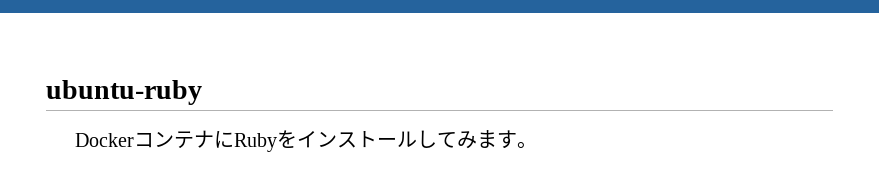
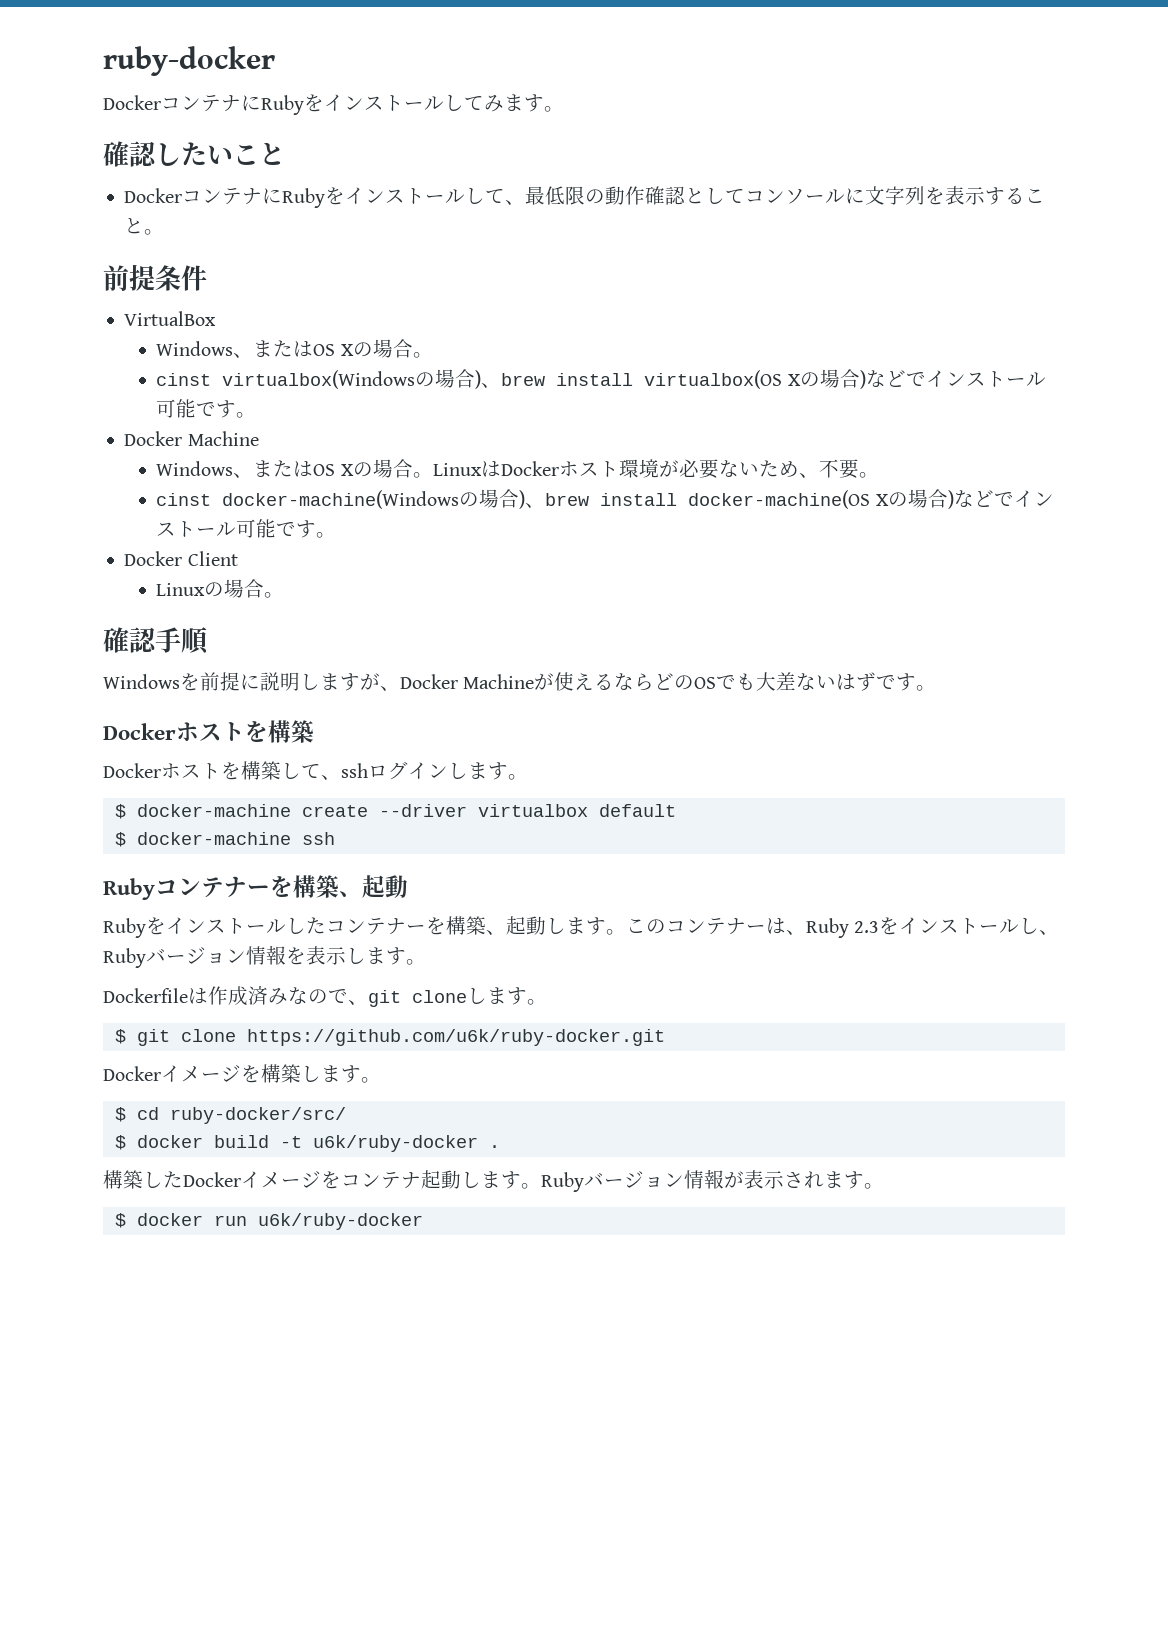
[46,80,202,105] ubuntu-ruby -> [103,46,275,76] ruby-docker
(538, 145) none -> [103,141,285,167] [124,186,1046,208] [124,218,165,235] [103,264,207,291] [124,311,217,326] [156,339,433,358] [156,369,1046,389] [156,399,257,418] [124,431,259,446] [156,459,879,479] [156,489,1054,509] [156,519,337,538] [124,551,238,566] [156,579,285,598] [103,627,209,654] [103,672,937,691] [103,720,314,743] [103,761,528,780] [114,804,676,819] [114,832,335,847] [103,875,408,900] [103,916,1060,938] [103,945,426,968] [103,986,547,1007] [114,1029,665,1046] [103,1064,381,1083] [114,1107,346,1124] [114,1135,500,1152] [103,1169,884,1192] [114,1213,423,1230] // 確認したいこと // DockerコンテナにRubyをインストールして、最低限の動作確認としてコンソールに文字列を表示すること。 // 前提条件 // VirtualBox // Windows、またはOS Xの場合。 // cinst virtualbox(Windowsの場合)、brew install virtualbox(OS Xの場合)などでインストール可能です。 // Docker Machine // Windows、またはOS Xの場合。LinuxはDockerホスト環境が必要ないため、不要。 // cinst docker-machine(Windowsの場合)、brew install docker-machine(OS Xの場合)などでインストール可能です。 // Docker Client // Linuxの場合。 // 確認手順 // Windowsを前提に説明しますが、Docker Machineが使えるならどのOSでも大差ないはずです。 // Dockerホストを構築 // Dockerホストを構築して、sshログインします。 // $ docker-machine create --driver virtualbox default // $ docker-machine ssh // Rubyコンテナーを構築、起動 // Rubyをインストールしたコンテナーを構築、起動します。このコンテナーは、Ruby 2.3をインストールし、Rubyバージョン情報を表示します。 // Dockerfileは作成済みなので、git cloneします。 // $ git clone https://github.com/u6k/ruby-docker.git // Dockerイメージを構築します。 // $ cd ruby-docker/src/ // $ docker build -t u6k/ruby-docker . // 構築したDockerイメージをコンテナ起動します。Rubyバージョン情報が表示されます。 // $ docker run u6k/ruby-docker

